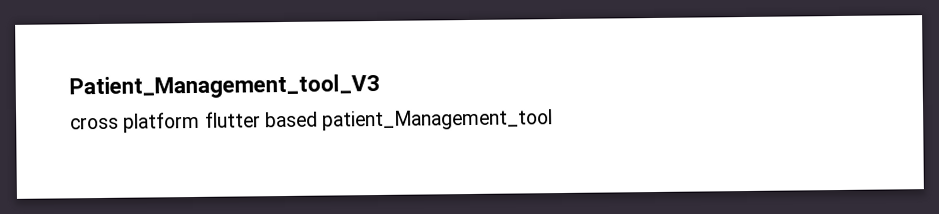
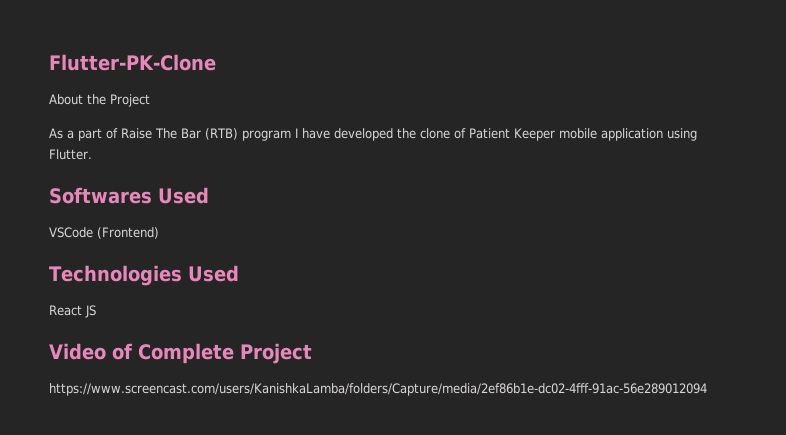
[69,73,380,100] [70,109,554,133] Patient_Management_tool_V3 // cross platform flutter based patient_Management_tool -> [49,54,216,71] [49,94,150,107] [49,128,697,141] [49,149,92,160] [49,187,209,204] [49,227,159,239] [49,265,239,286] [49,305,96,318] [49,343,312,364] [49,383,707,396] Flutter-PK-Clone // About the Project // As a part of Raise The Bar (RTB) program I have developed the clone of Patient Keeper mobile application using Flutter. // Softwares Used // VSCode (Frontend) // Technologies Used // React JS // Video of Complete Project // https://www.screencast.com/users/KanishkaLamba/folders/Capture/media/2ef86b1e-dc02-4fff-91ac-56e289012094

